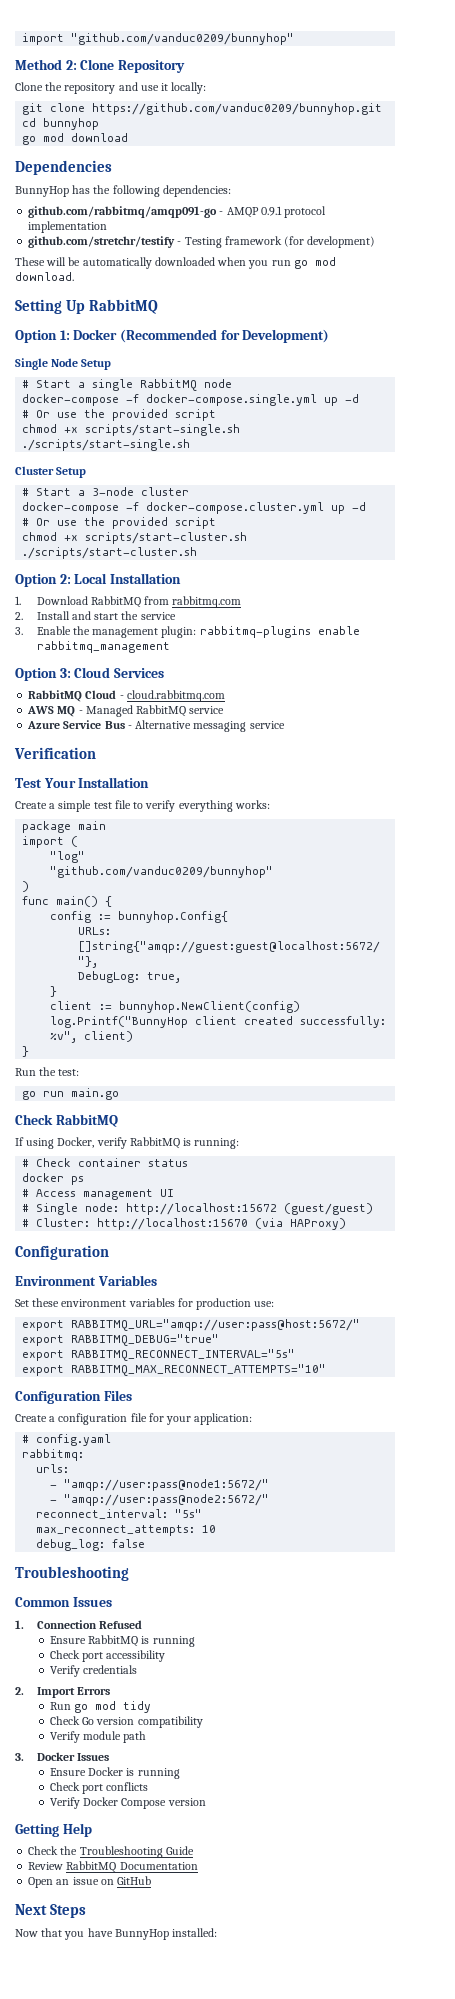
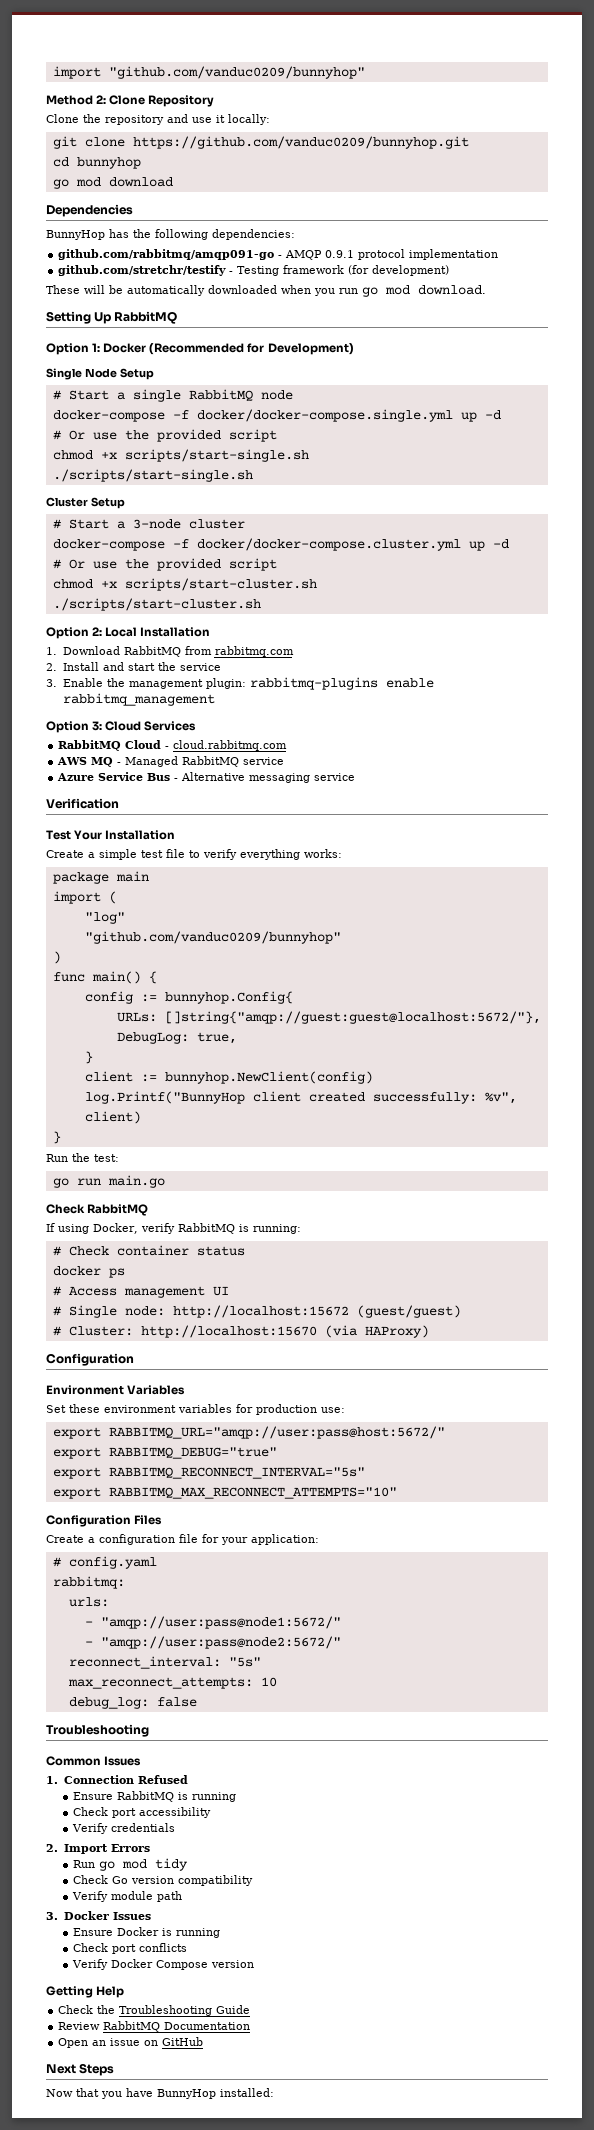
[146,394,318,406] docker-compose.single.yml -> [196,409,453,422] docker/docker-compose.single.yml
[146,502,325,514] docker-compose.cluster.yml -> [196,538,461,551] docker/docker-compose.cluster.yml

